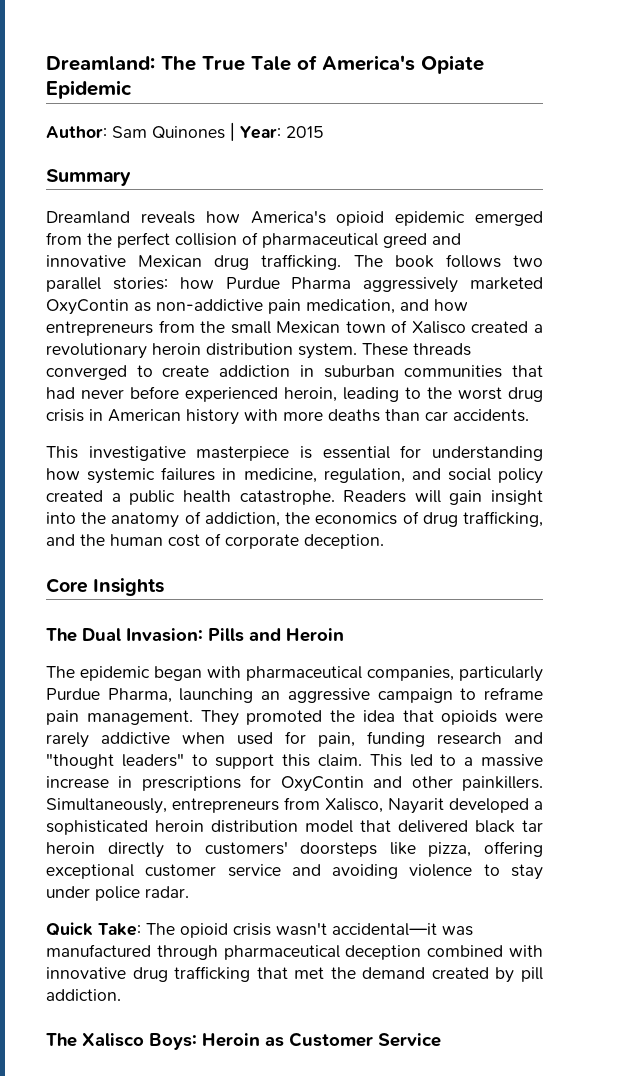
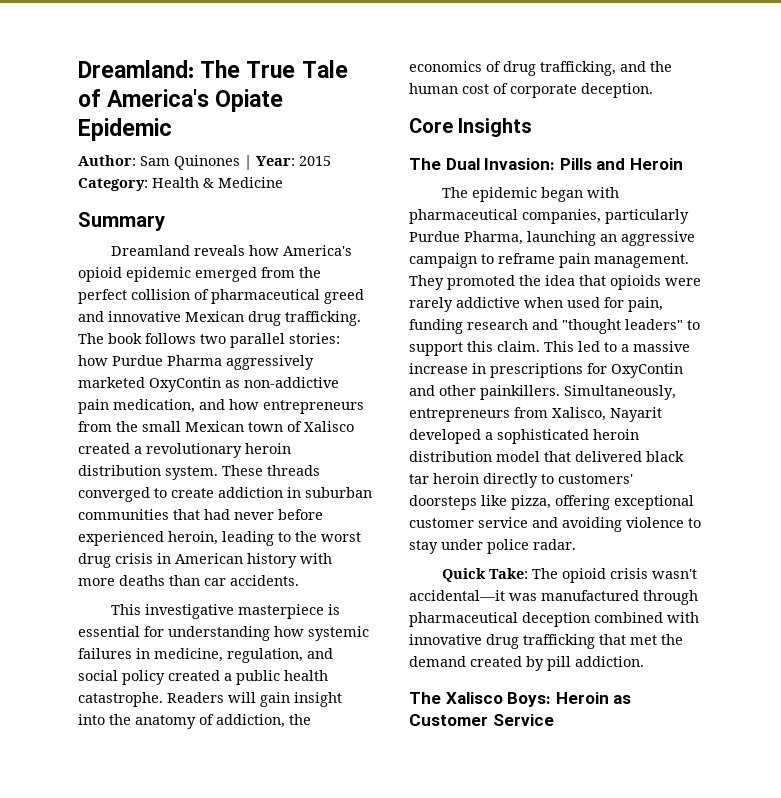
(324, 132) none -> [78,177,283,191] Category: Health & Medicine

